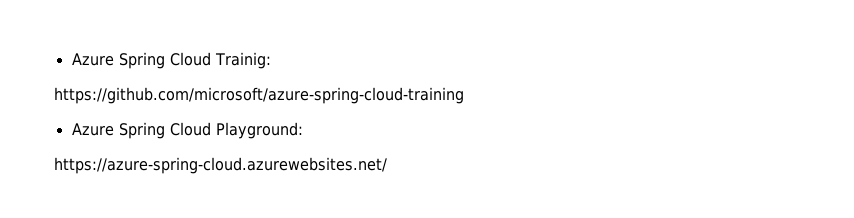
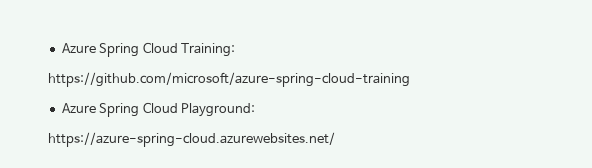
[71,52,271,69] Azure Spring Cloud Trainig: -> [61,42,235,57] Azure Spring Cloud Training:

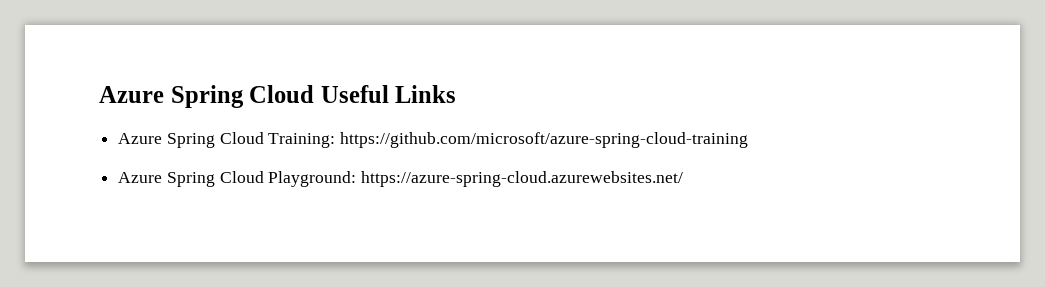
[61,42,178,57] Azure Spring Cloud -> [99,85,457,108] [118,132,264,148] Azure Spring Cloud Useful Links // Azure Spring Cloud
(235, 50) // -> (336, 140) none
(255, 110) // -> (357, 179) none

